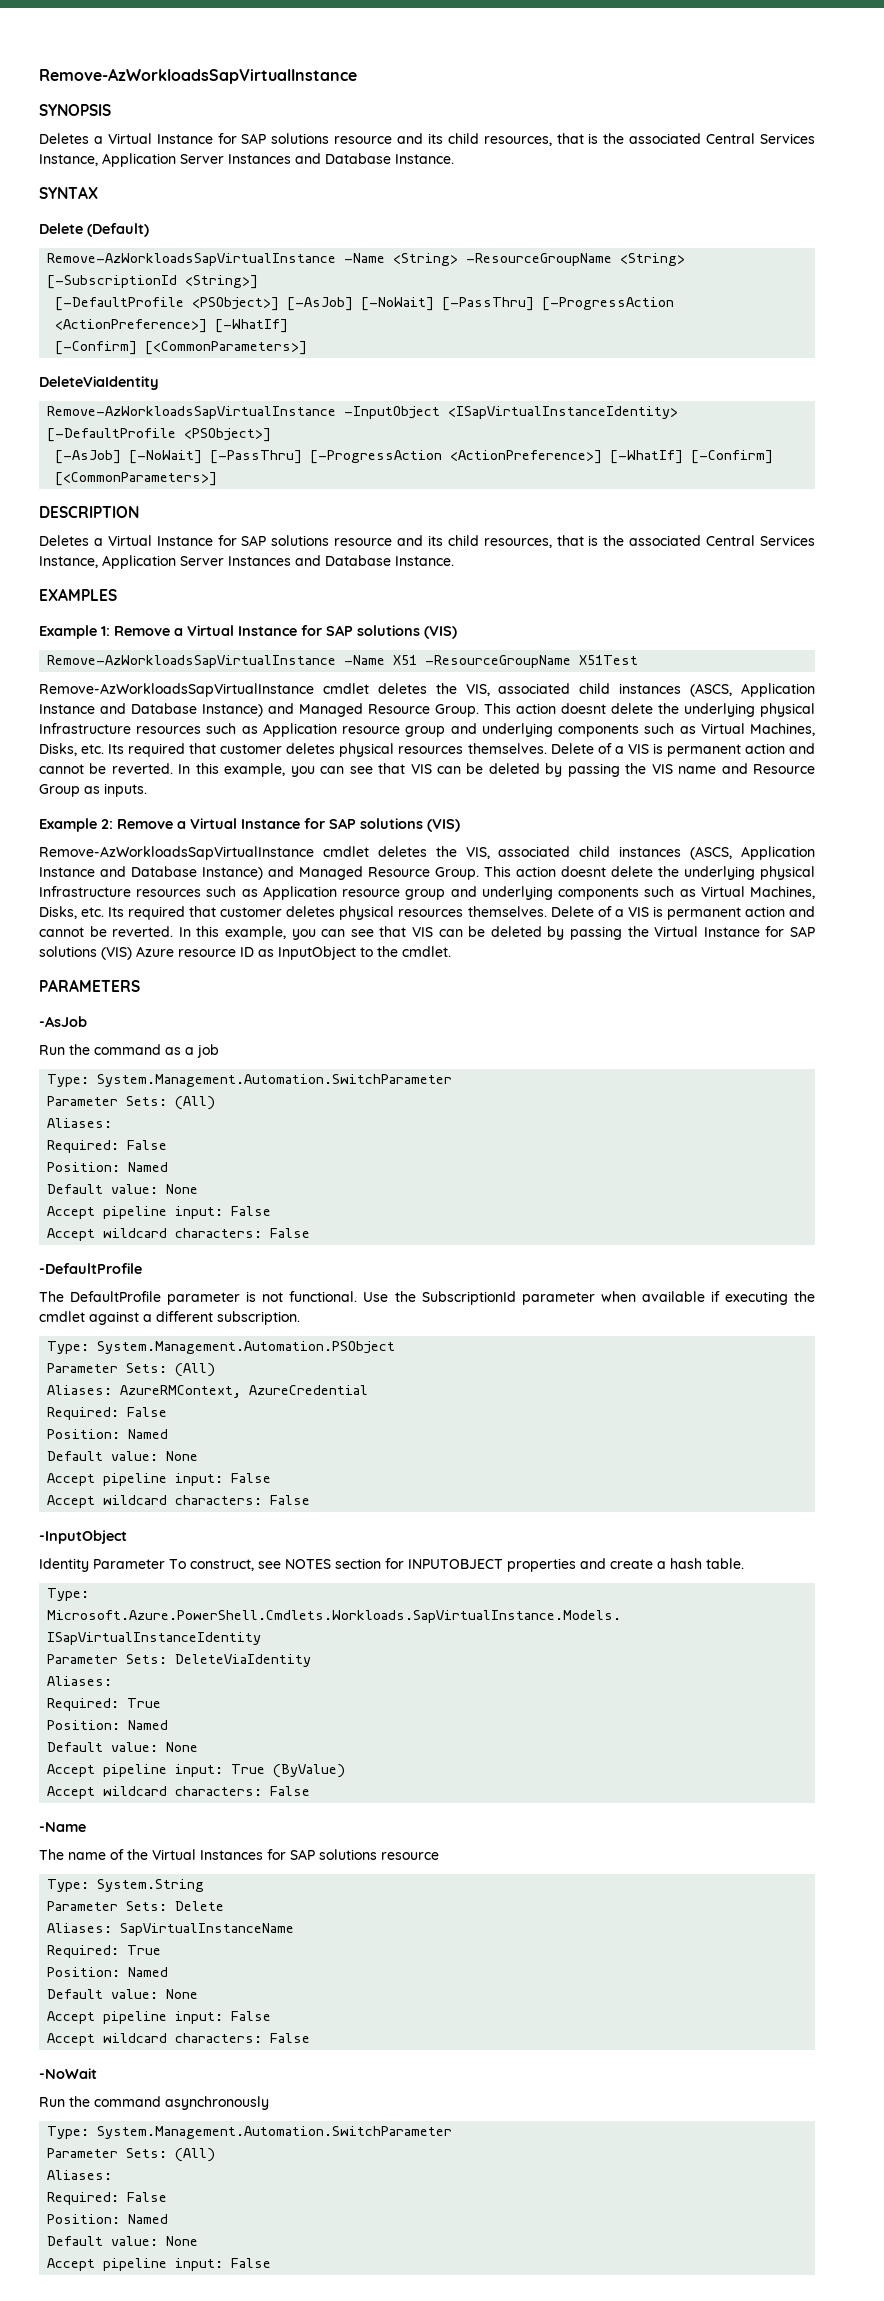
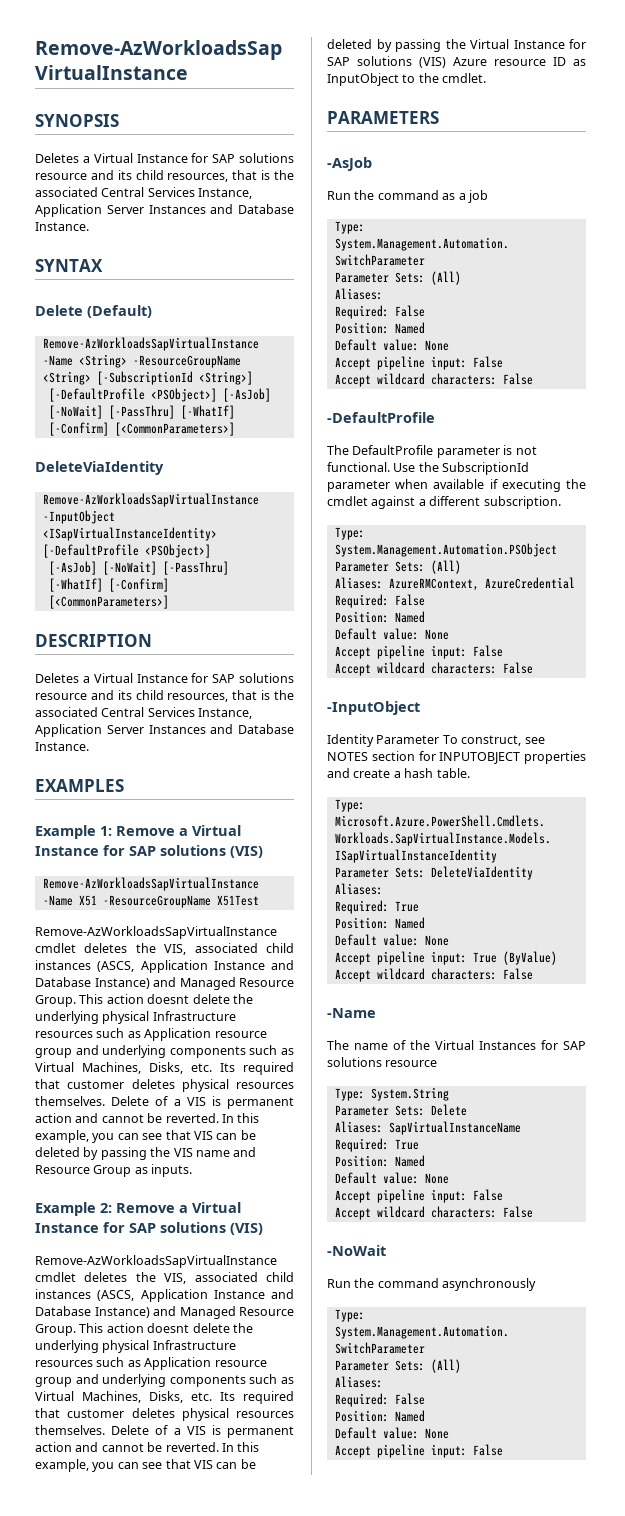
[542,297,675,311] [55,319,208,333] [-ProgressAction <ActionPreference>] -> (175, 412) none
[310,450,603,464] [-ProgressAction <ActionPreference>] -> (229, 568) none

